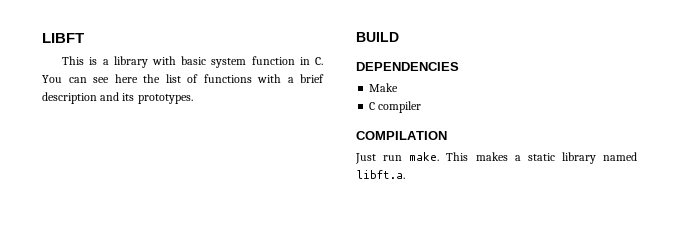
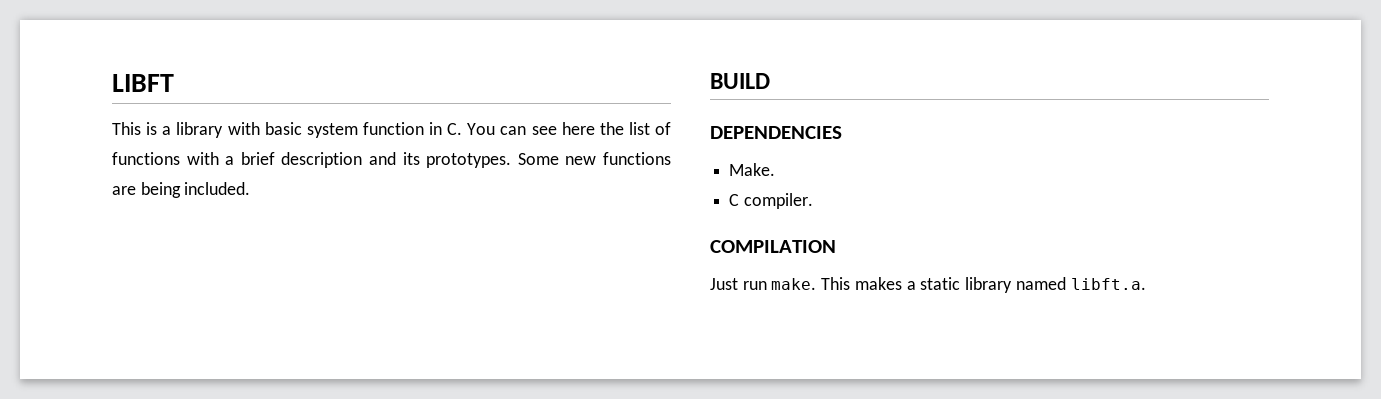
(193, 99) none -> [517,152,672,165] [112,182,251,198] Some new functions are being included.
[369,83,399,92] Make -> [729,163,776,176] Make.
[378,101,422,113] compiler -> [743,193,813,209] compiler.

